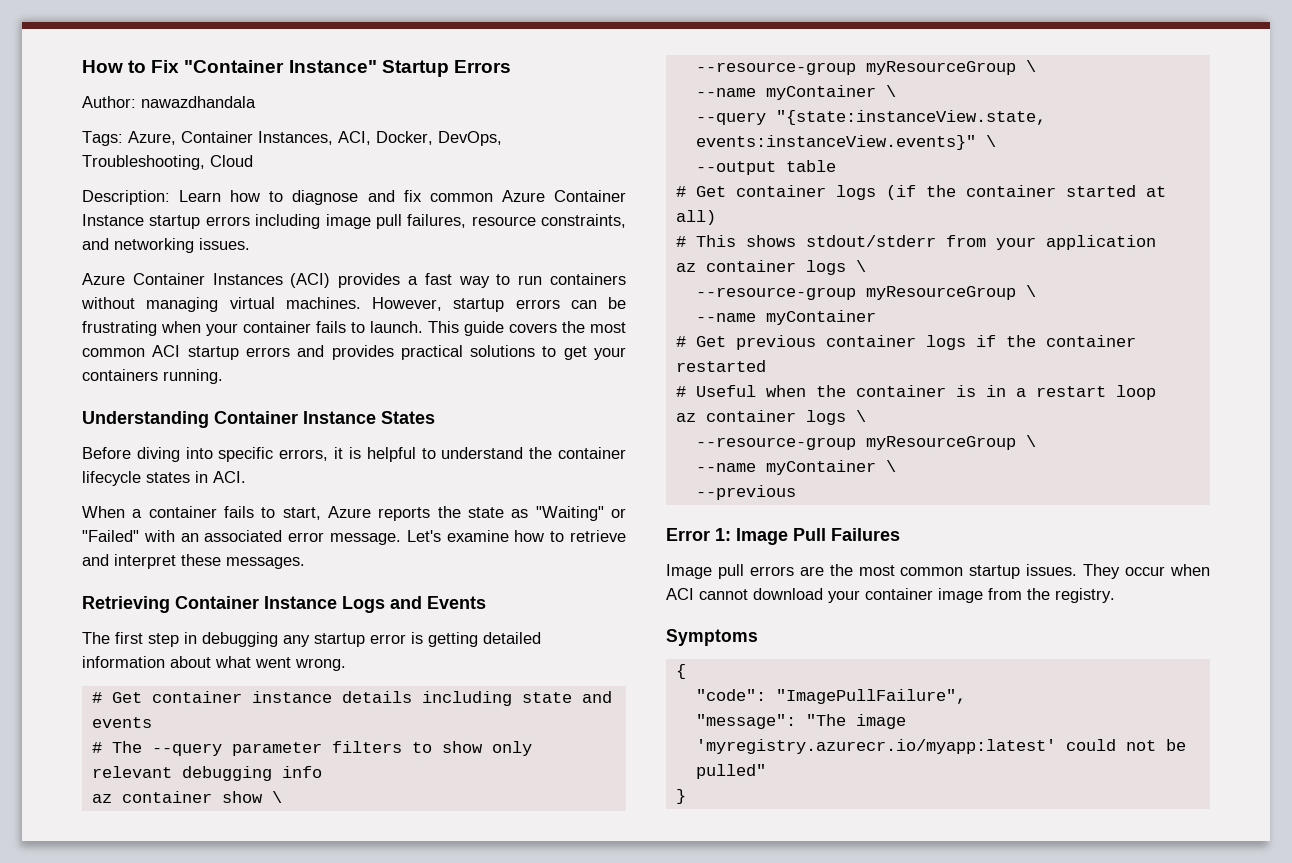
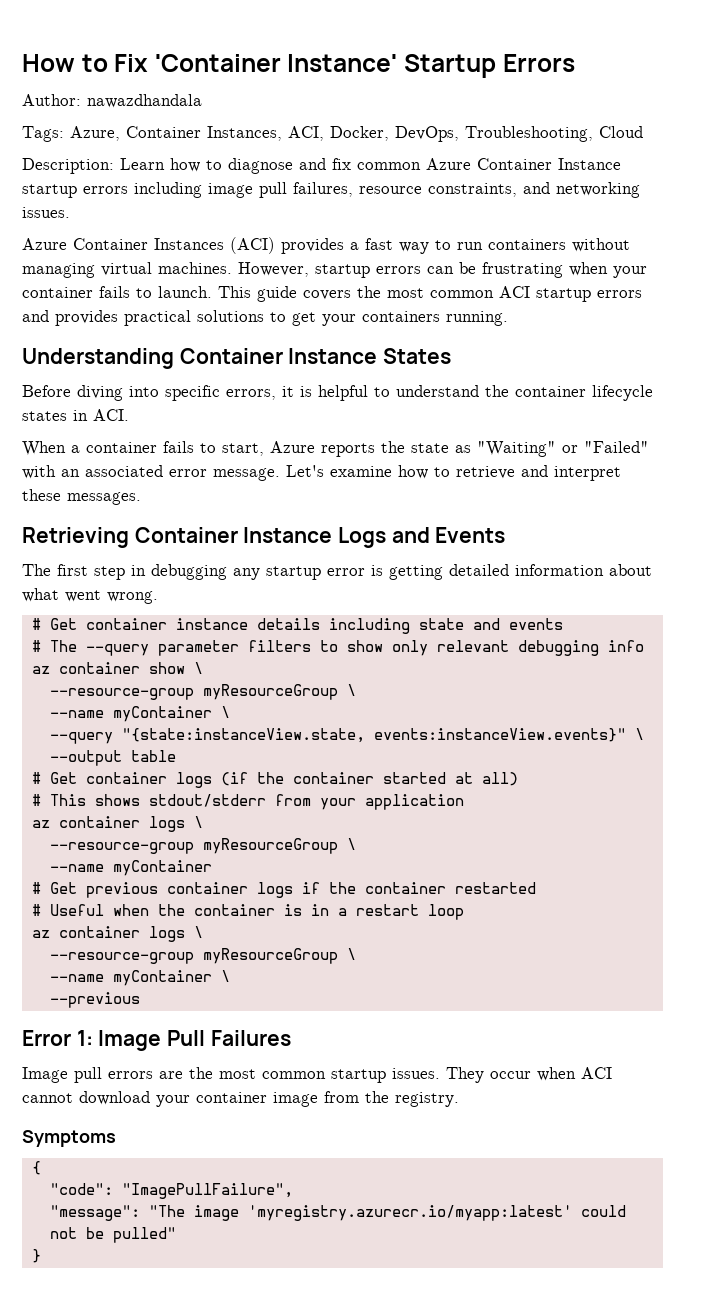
[184,60,377,73] "Container Instance" -> [154,54,398,72] 'Container Instance'

